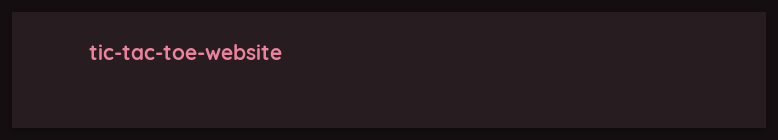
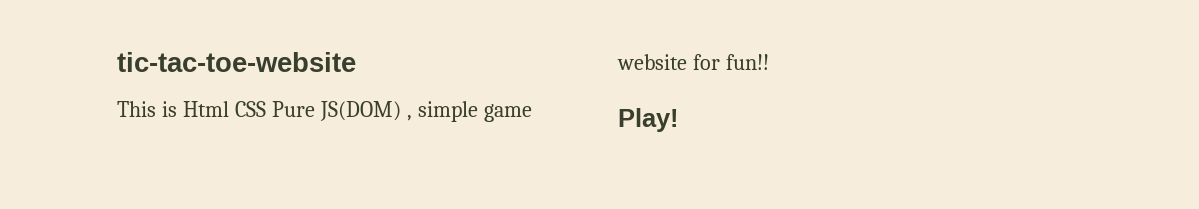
(282, 52) none -> [117,101,532,122] [617,54,769,70] [618,108,678,132] // This is Html CSS Pure JS(DOM) , simple game website for fun!! // Play!

